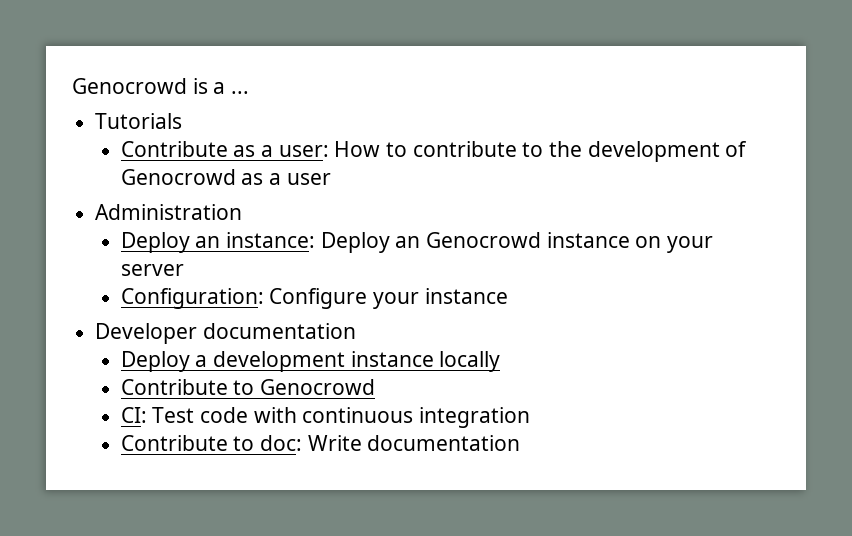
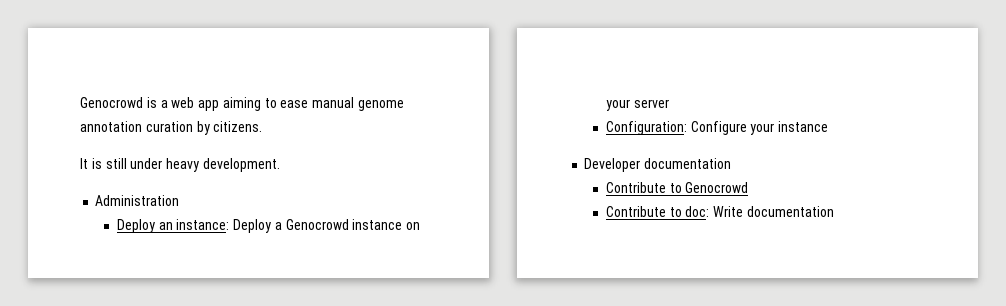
[231,91,250,94] [95,113,183,129] [120,141,748,162] [120,169,331,185] ... // Tutorials // Contribute as a user: How to contribute to the development of Genocrowd as a user -> [171,97,405,111] [80,121,263,135] [80,158,280,172] web app aiming to ease manual genome annotation curation by citizens. // It is still under heavy development.
[395,236,421,248] an -> [274,222,282,230] a
[120,351,501,372] [120,379,375,395] [120,407,530,428] Deploy a development instance locally // Contribute to Genocrowd // CI: Test code with continuous integration -> [605,182,749,193] Contribute to Genocrowd

